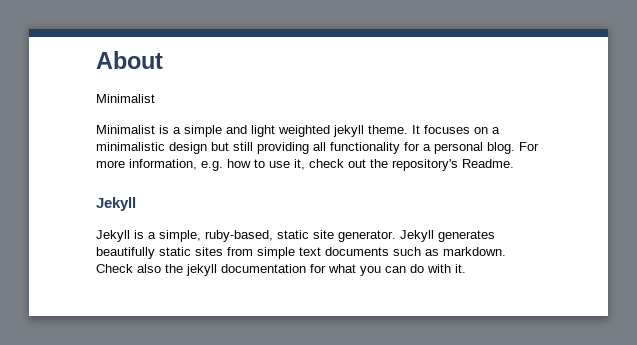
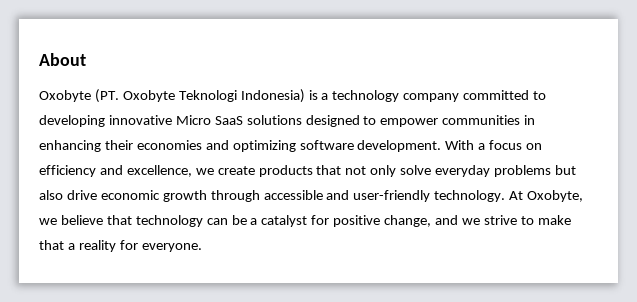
[96,94,155,103] [96,125,500,137] [96,142,539,154] [96,159,514,171] [96,197,136,211] [96,230,495,242] [96,247,506,259] [96,264,466,276] Minimalist // Minimalist is a simple and light weighted jekyll theme. It focuses on a minimalistic design but still providing all functionality for a personal blog. For more information, e.g. how to use it, check out the repository's Readme. // Jekyll // Jekyll is a simple, ruby-based, static site generator. Jekyll generates beautifully static sites from simple text documents such as markdown. Check also the jekyll documentation for what you can do with it. -> [39,89,547,103] [39,115,536,127] [39,140,543,152] [39,165,576,177] [39,190,584,202] [39,215,571,227] [39,240,202,252] Oxobyte (PT. Oxobyte Teknologi Indonesia) is a technology company committed to developing innovative Micro SaaS solutions designed to empower communities in enhancing their economies and optimizing software development. With a focus on efficiency and excellence, we create products that not only solve everyday problems but also drive economic growth through accessible and user-friendly technology. At Oxobyte, we believe that technology can be a catalyst for positive change, and we strive to make that a reality for everyone.

